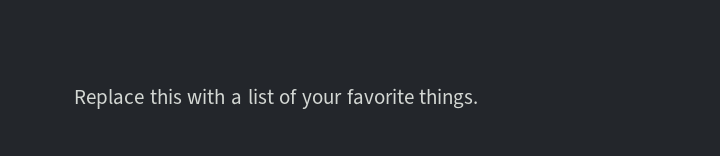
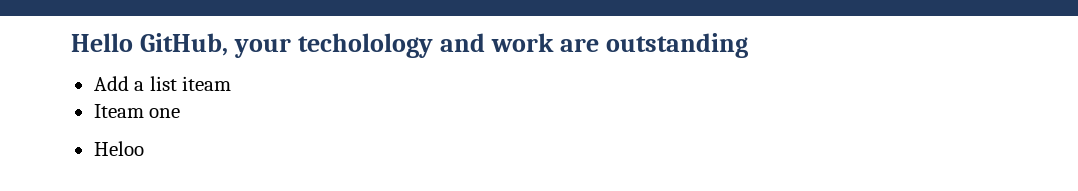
[74,88,479,109] Replace this with a list of your favorite things. -> [71,33,749,58] [93,76,232,91] [93,104,181,118] [93,141,144,156] Hello GitHub, your techolology and work are outstanding // Add a list iteam // Iteam one // Heloo

